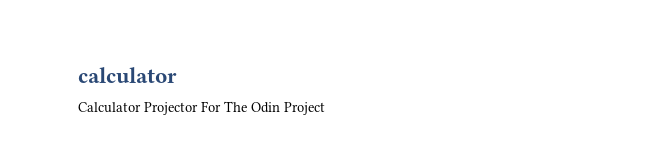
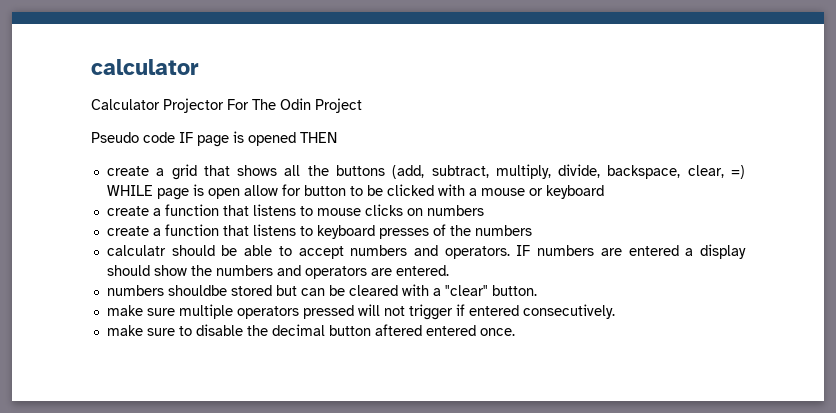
(325, 108) none -> [91,131,337,147] [106,164,745,180] [106,184,604,200] [106,204,484,216] [106,224,532,239] [106,244,746,259] [106,265,449,279] [106,284,537,296] [106,304,615,320] [106,324,515,336] // Pseudo code IF page is opened THEN // create a grid that shows all the buttons (add, subtract, multiply, divide, backspace, clear, =) WHILE page is open allow for button to be clicked with a mouse or keyboard // create a function that listens to mouse clicks on numbers // create a function that listens to keyboard presses of the numbers // calculatr should be able to accept numbers and operators. IF numbers are entered a display should show the numbers and operators are entered. // numbers shouldbe stored but can be cleared with a "clear" button. // make sure multiple operators pressed will not trigger if entered consecutively. // make sure to disable the decimal button aftered entered once.

